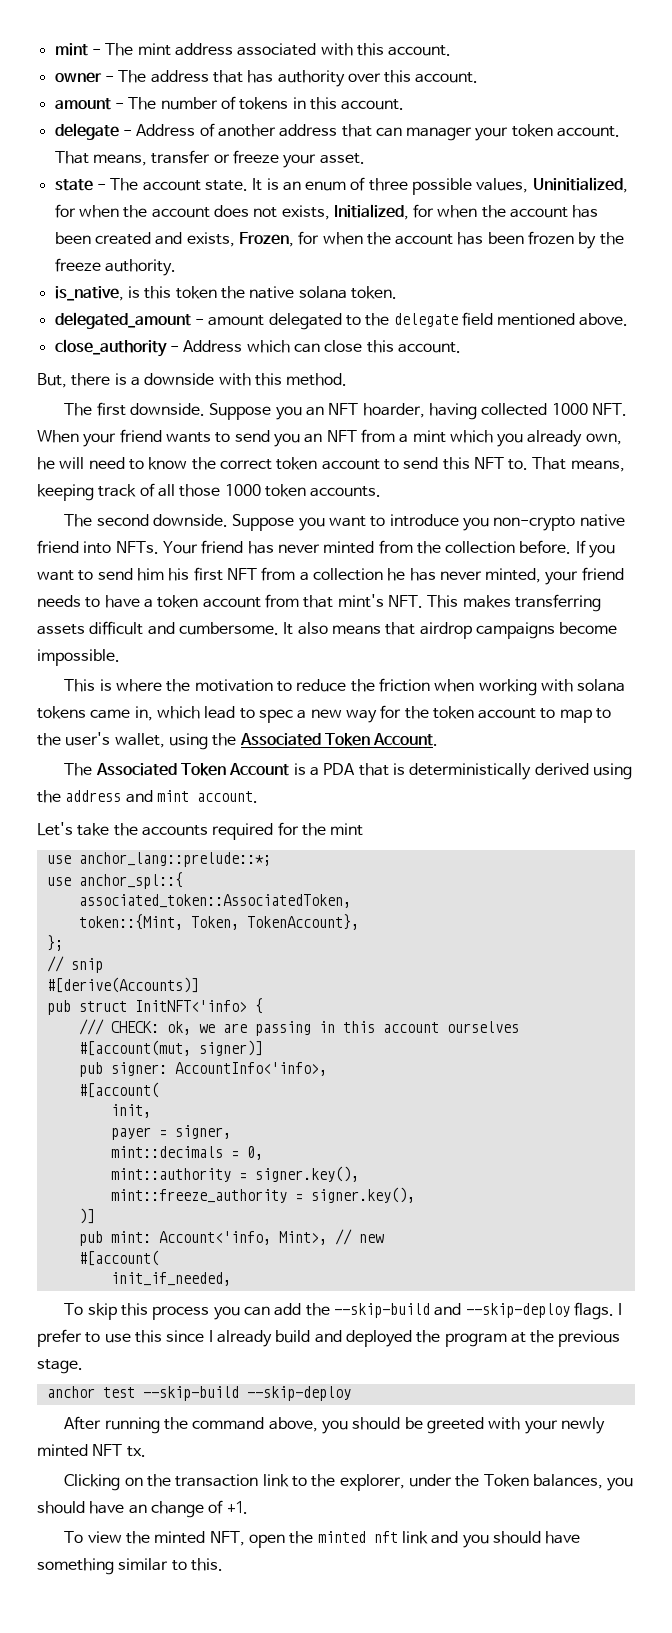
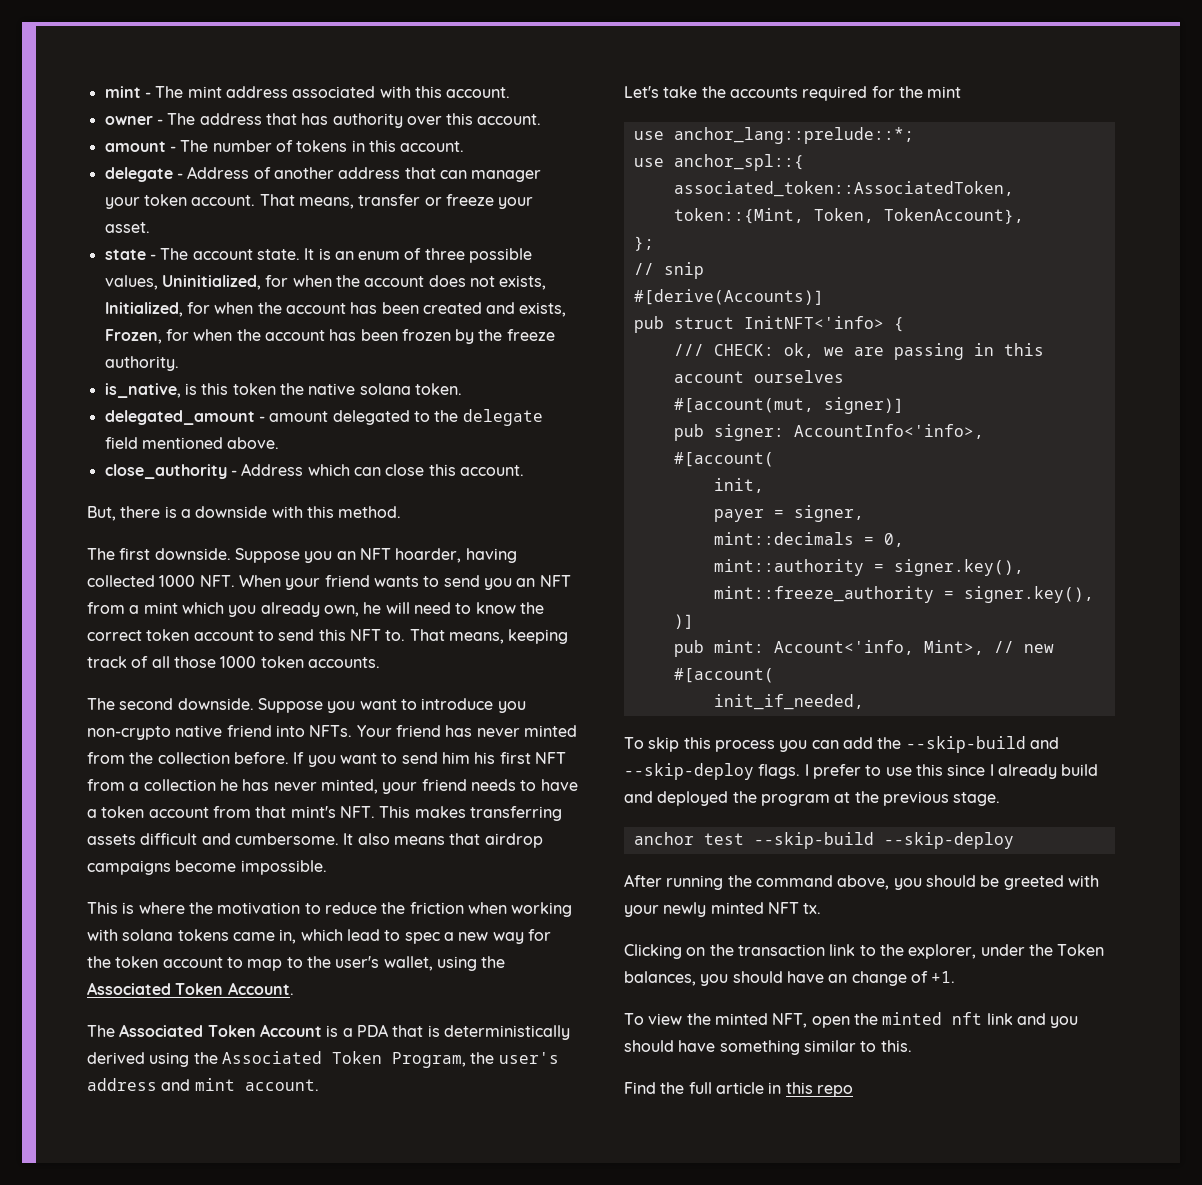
(61, 796) none -> [221,1051,559,1068] Associated Token Program, the user's
(223, 1564) none -> [624,1082,853,1097] // Find the full article in this repo

